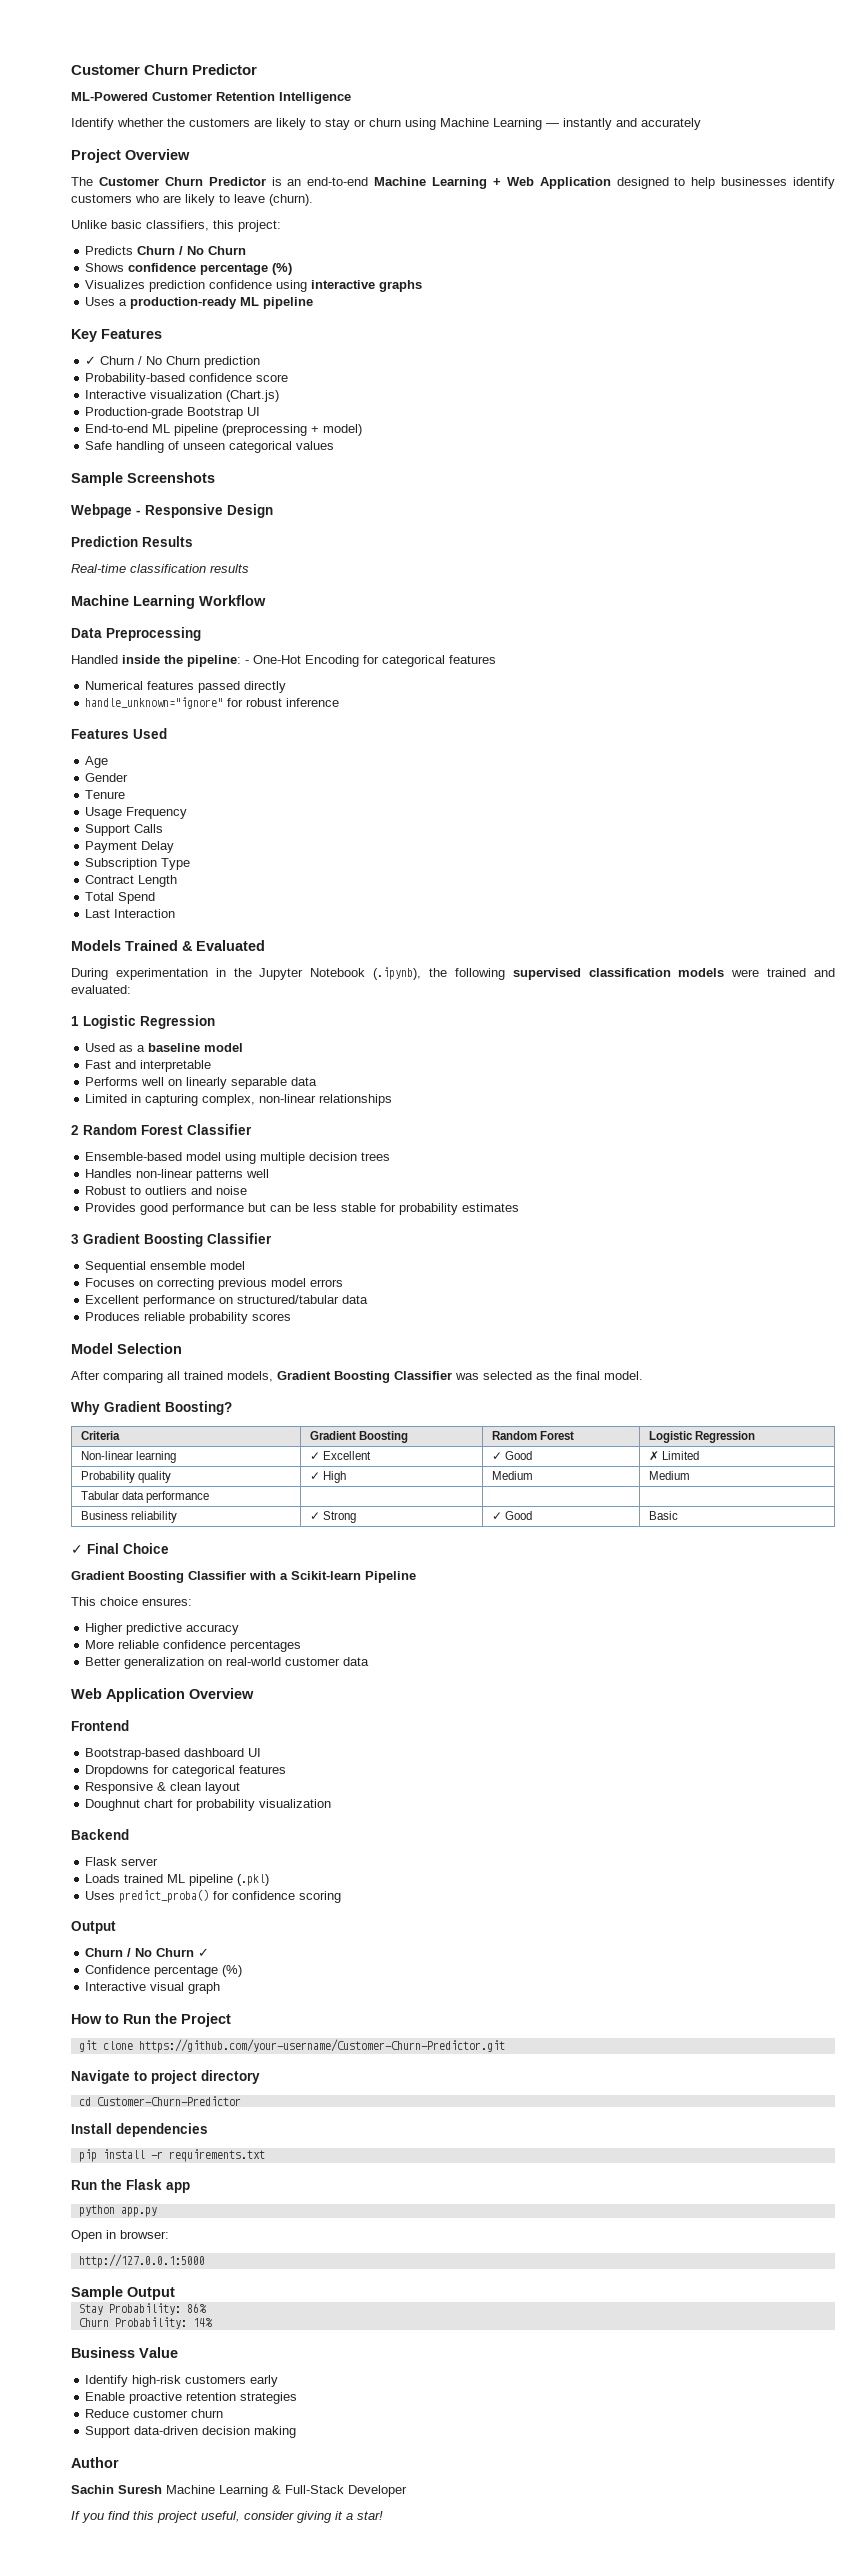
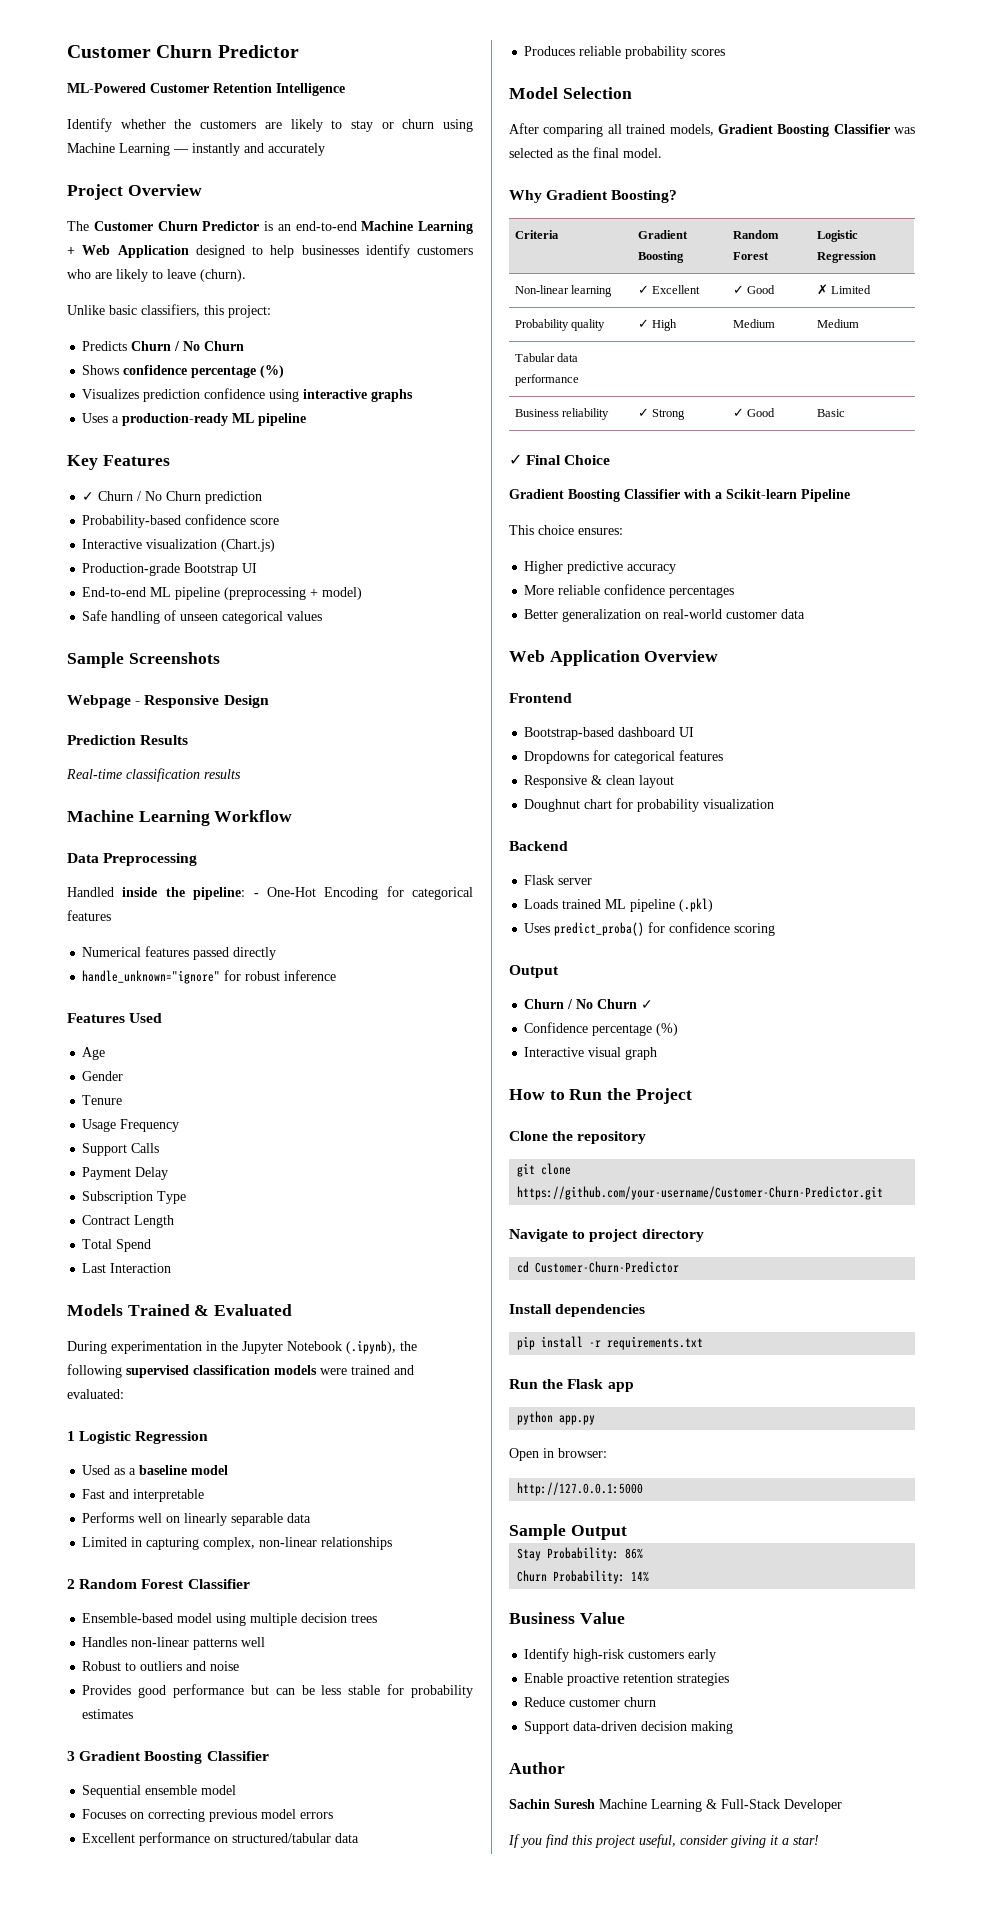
(231, 2020) none -> [509,1131,647,1144] // Clone the repository

